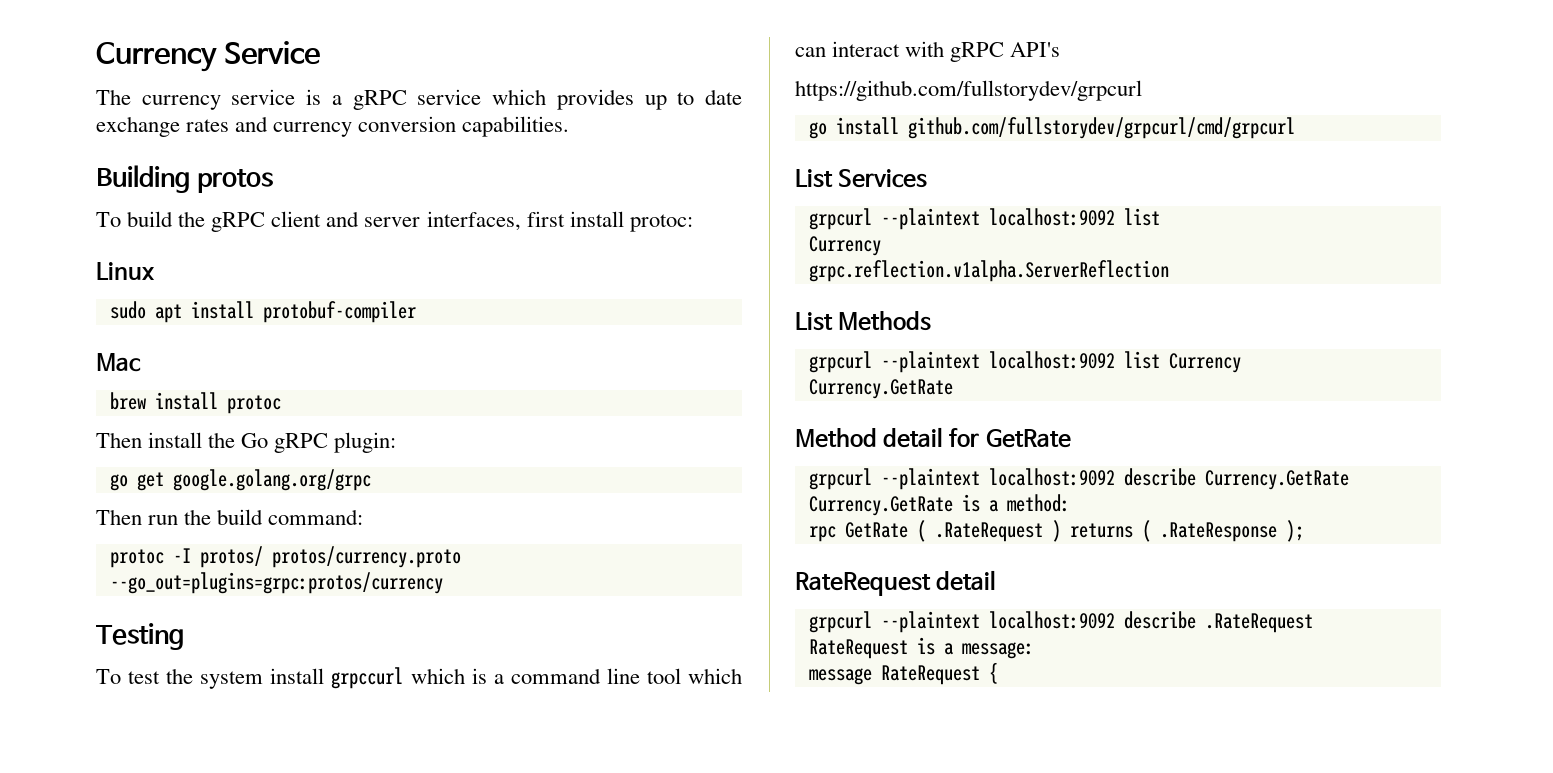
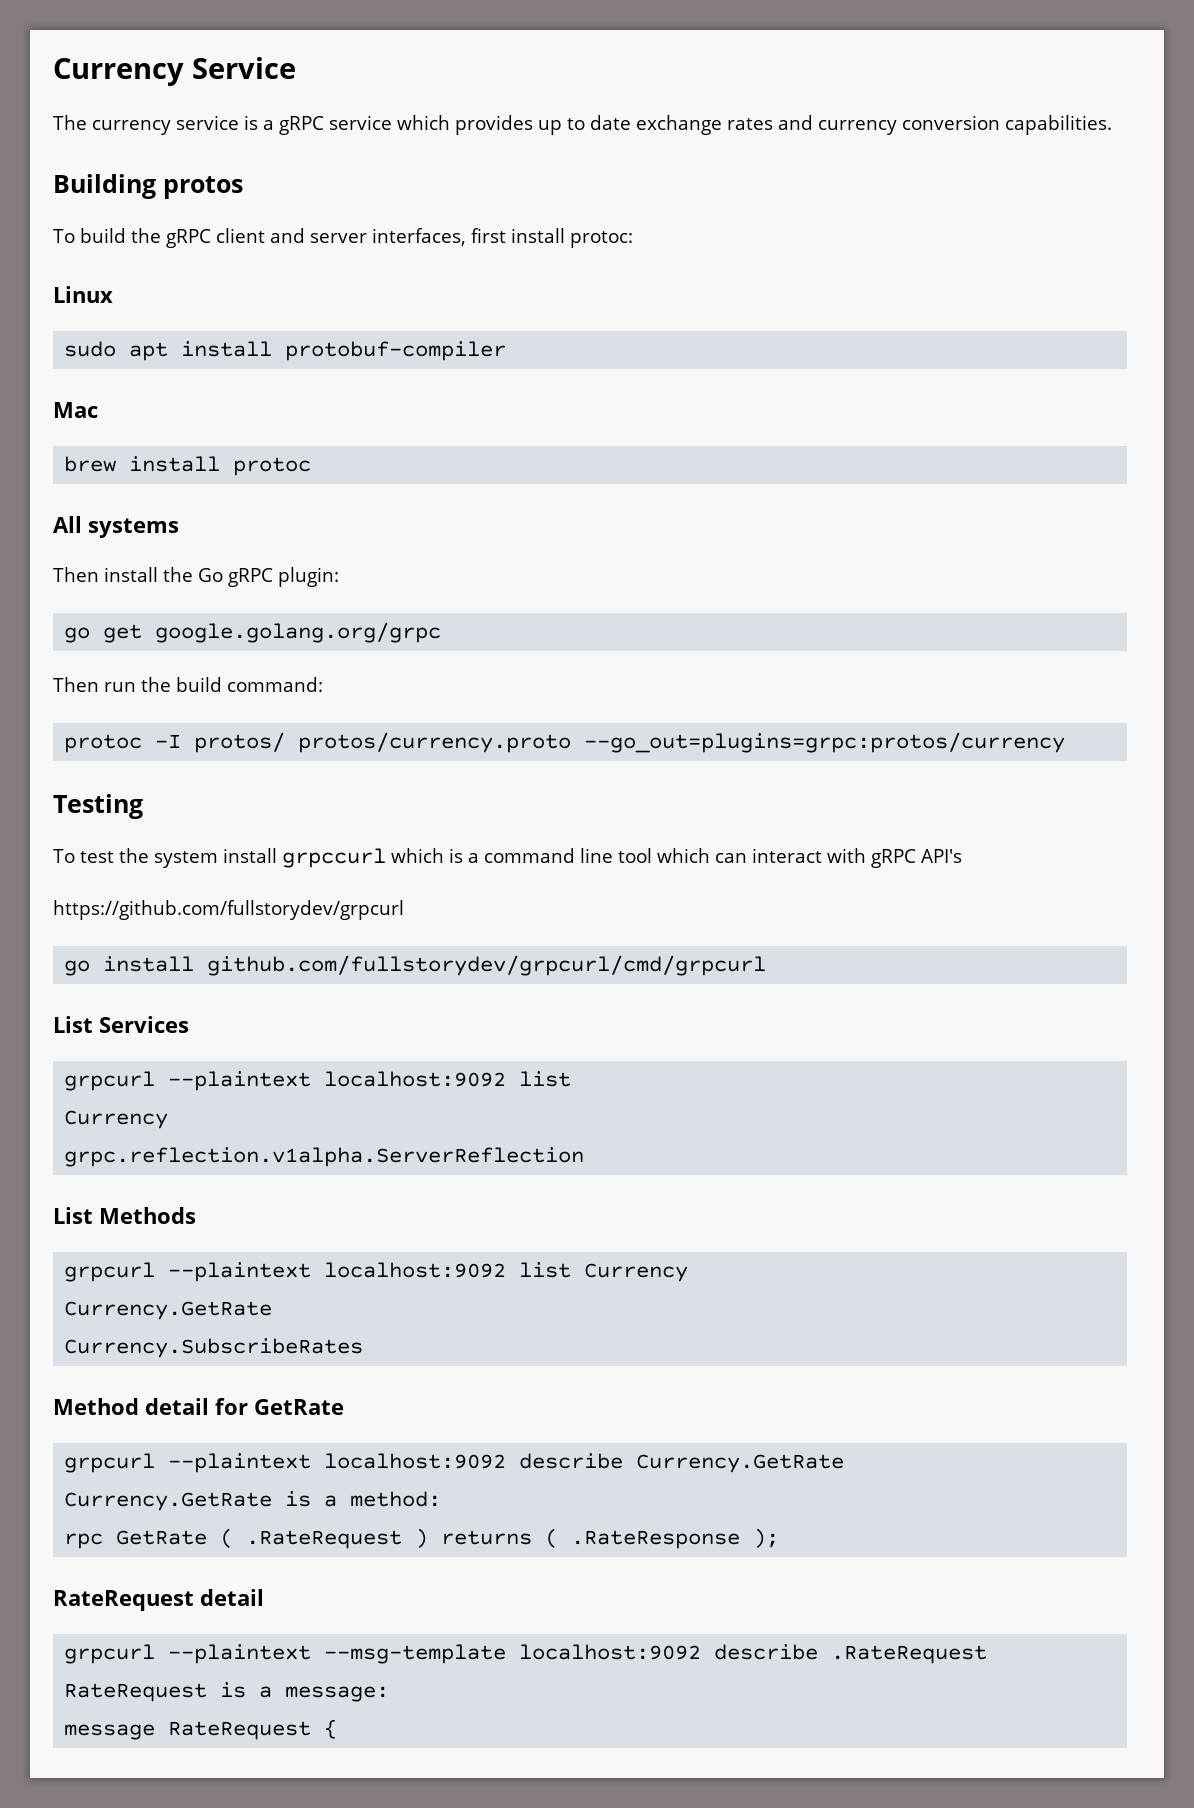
(281, 404) none -> [53,516,179,538] // All systems
(953, 389) none -> [64,1338,364,1358] // Currency.SubscribeRates
(980, 622) none -> [324,1644,507,1664] --msg-template

